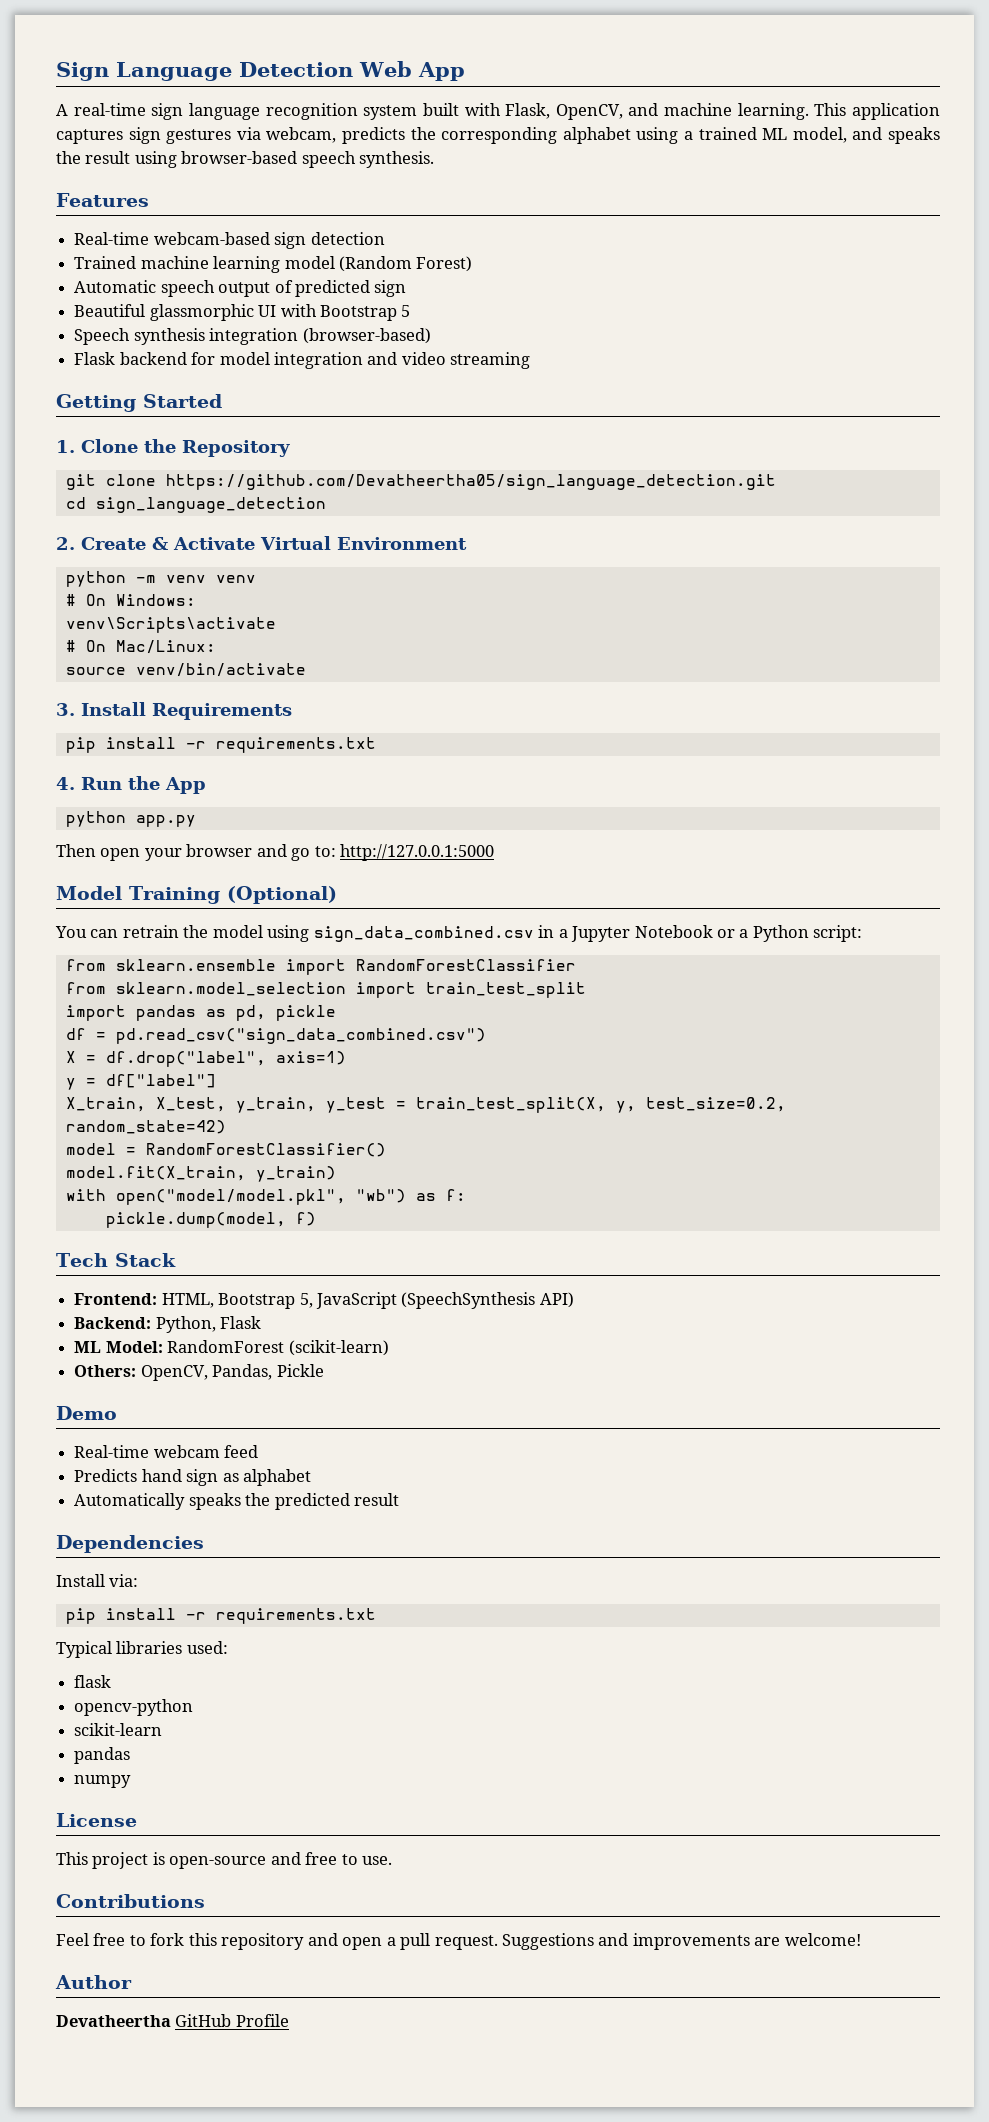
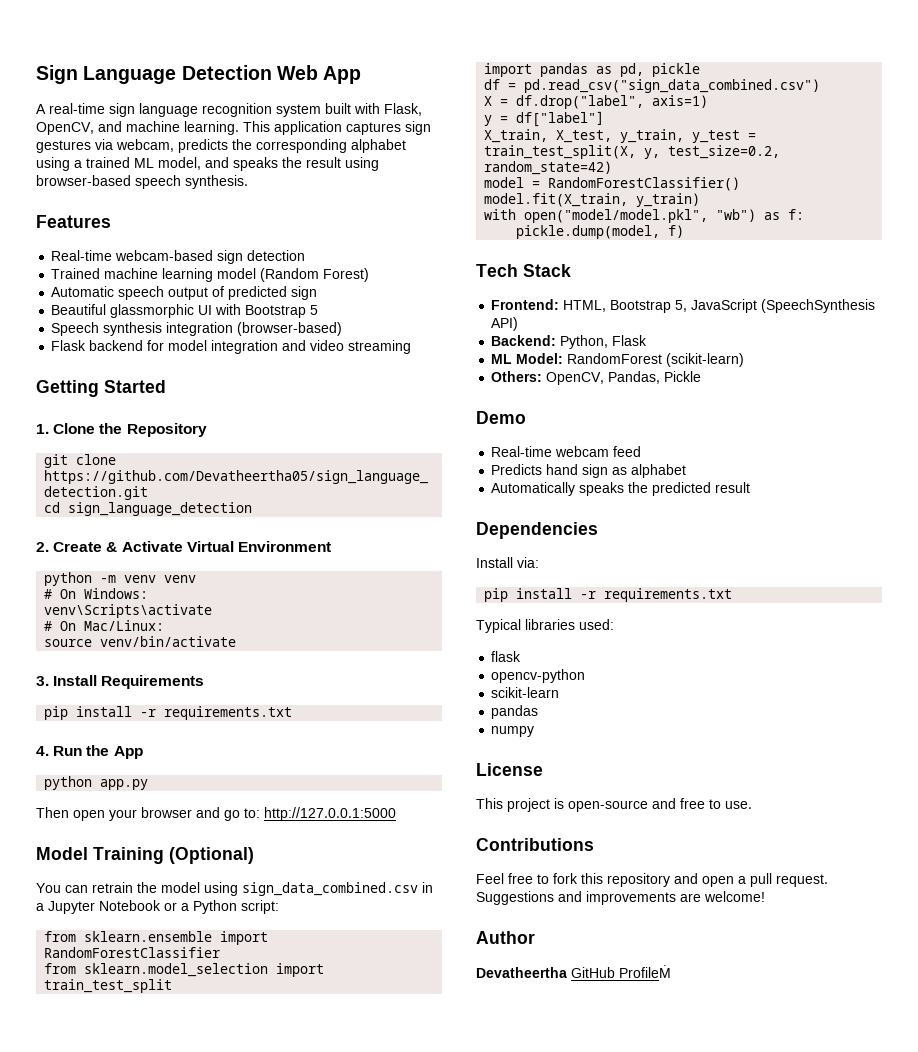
[235,2014,289,2027] Profile -> [619,965,671,978] ProfileṀ

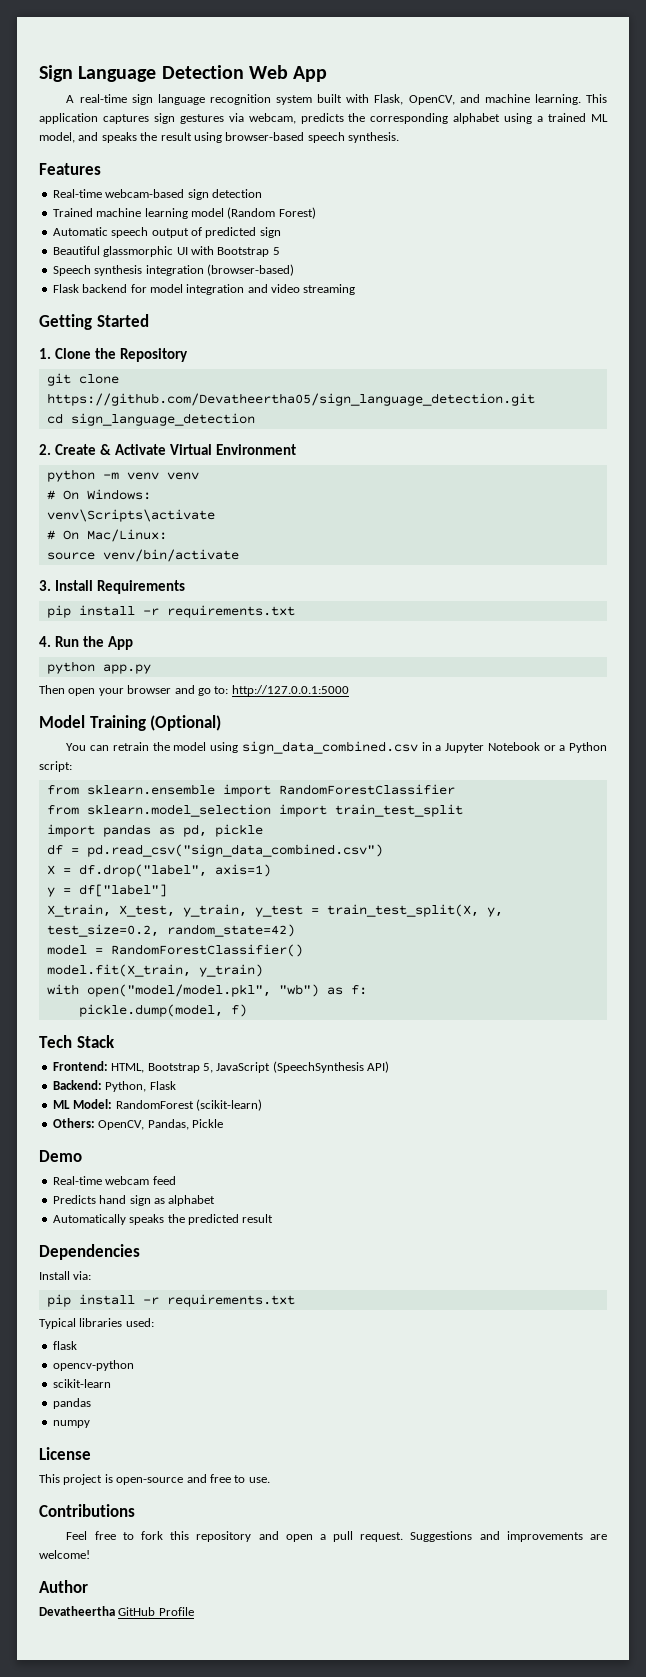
[619,965,671,978] ProfileṀ -> [158,1607,194,1616] Profile

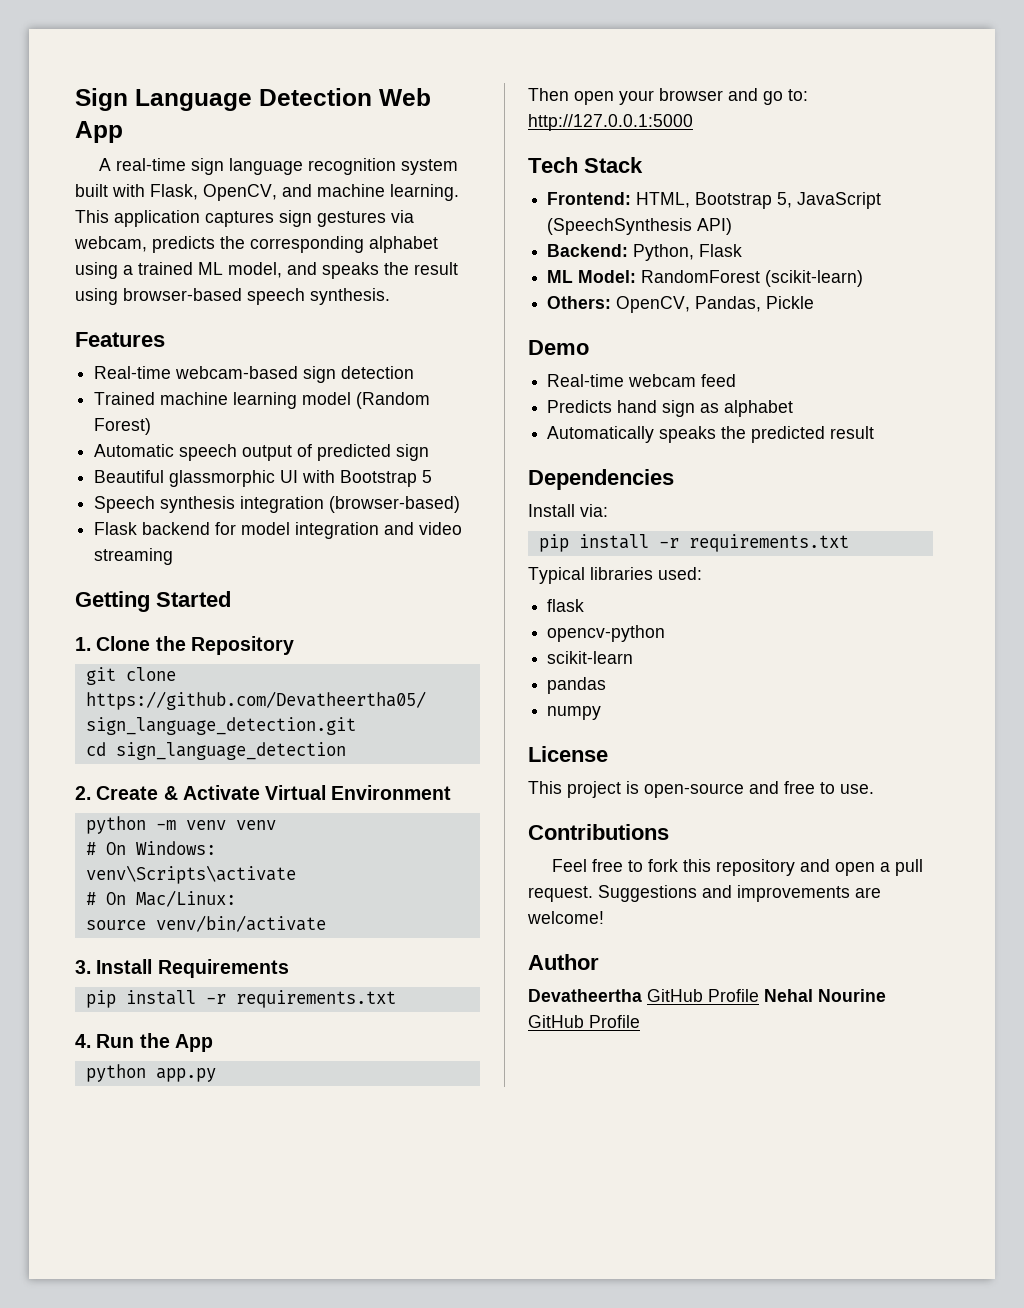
[39,715,222,731] [66,741,607,754] [39,761,72,772] [46,784,455,797] [46,804,463,817] [46,824,263,837] [46,844,383,857] [46,864,271,877] [46,884,167,897] [46,904,503,917] [46,924,295,937] [46,944,303,957] [46,964,263,977] [46,984,367,997] [78,1004,247,1017] // Model Training (Optional) // You can retrain the model using sign_data_combined.csv in a Jupyter Notebook or a Python script: // from sklearn.ensemble import RandomForestClassifier // from sklearn.model_selection import train_test_split // import pandas as pd, pickle // df = pd.read_csv("sign_data_combined.csv") // X = df.drop("label", axis=1) // y = df["label"] // X_train, X_test, y_train, y_test = train_test_split(X, y, test_size=0.2, random_state=42) // model = RandomForestClassifier() // model.fit(X_train, y_train) // with open("model/model.pkl", "wb") as f: // pickle.dump(model, f) -> (693, 122) none
(194, 1611) none -> [764,989,886,1002] [528,1015,640,1028] Nehal Nourine GitHub Profile

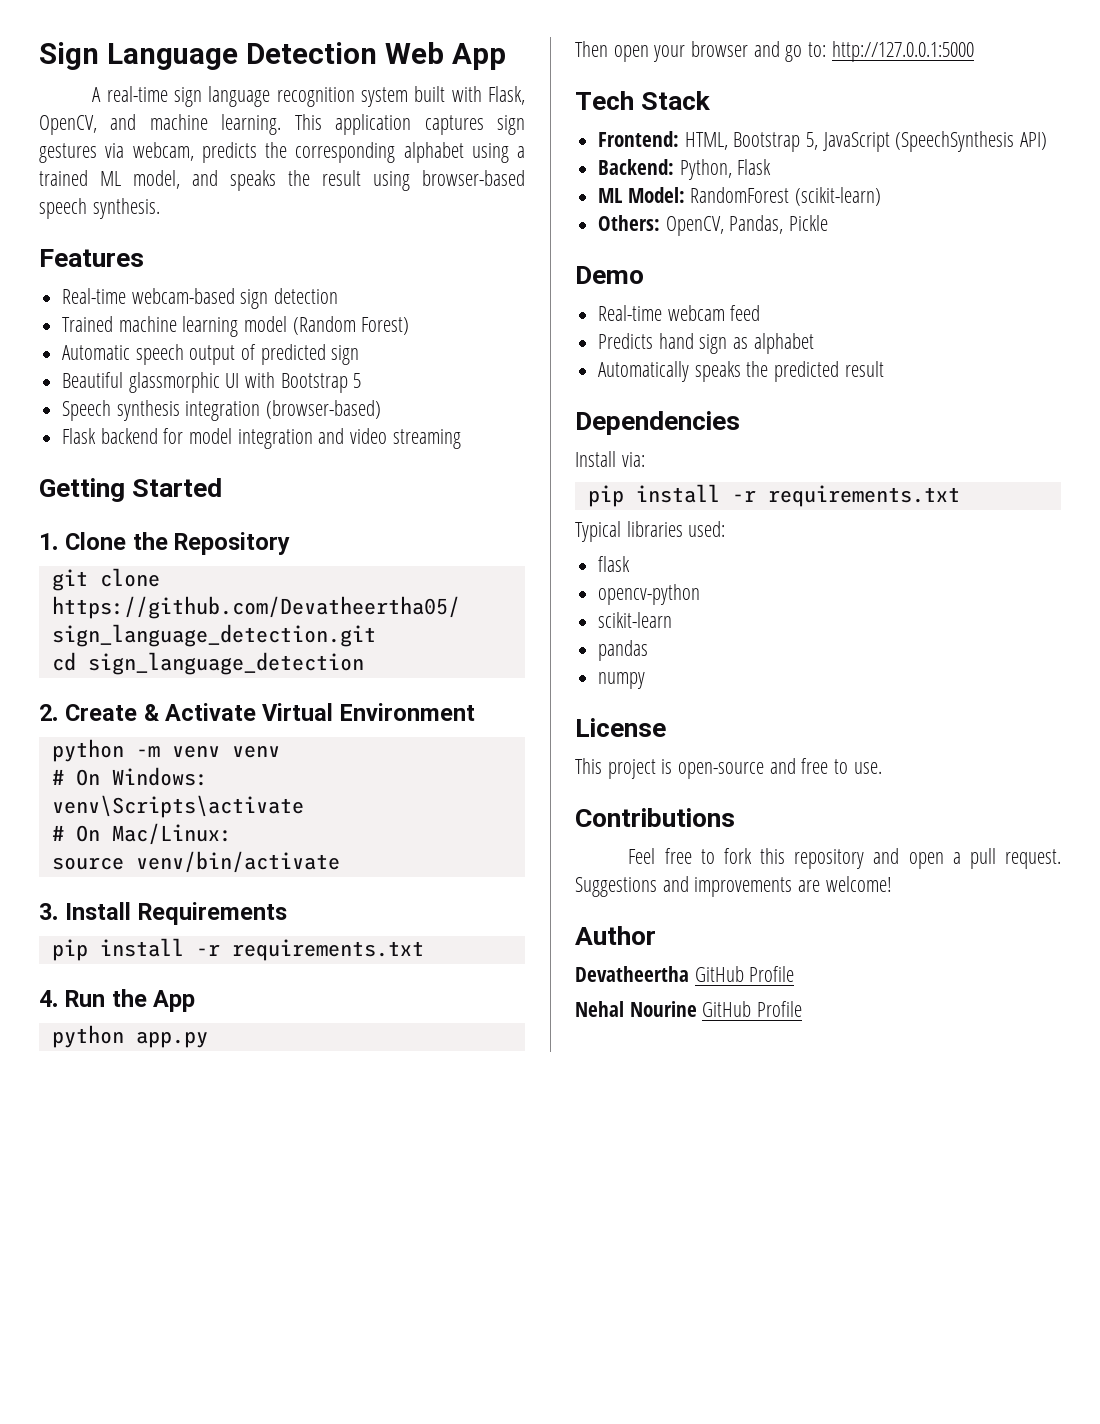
(759, 995) none -> (795, 974) //

